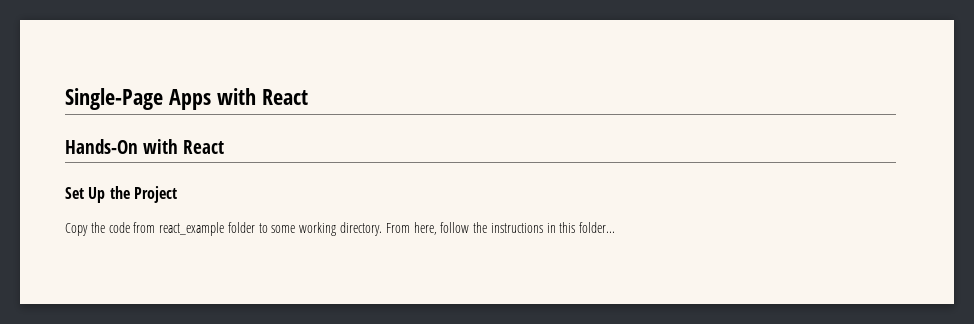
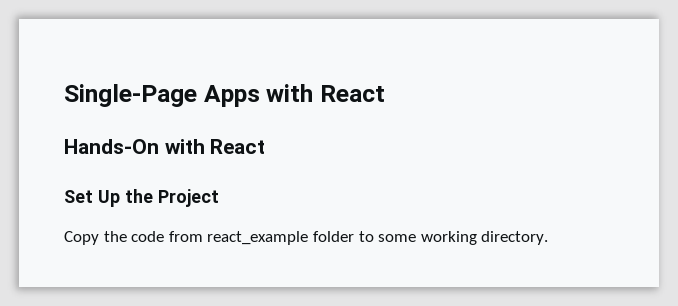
[385,222,616,235] From here, follow the instructions in this folder... -> (549, 238) none

